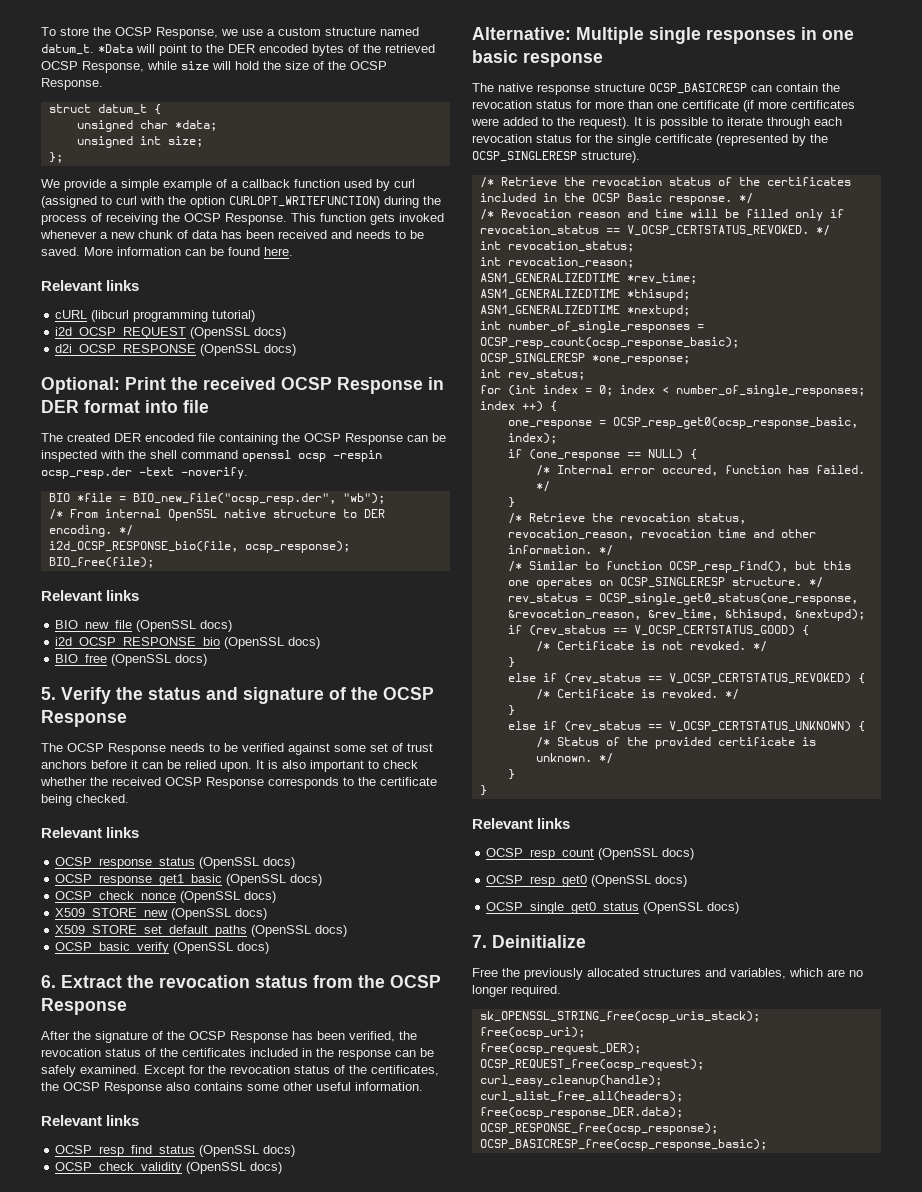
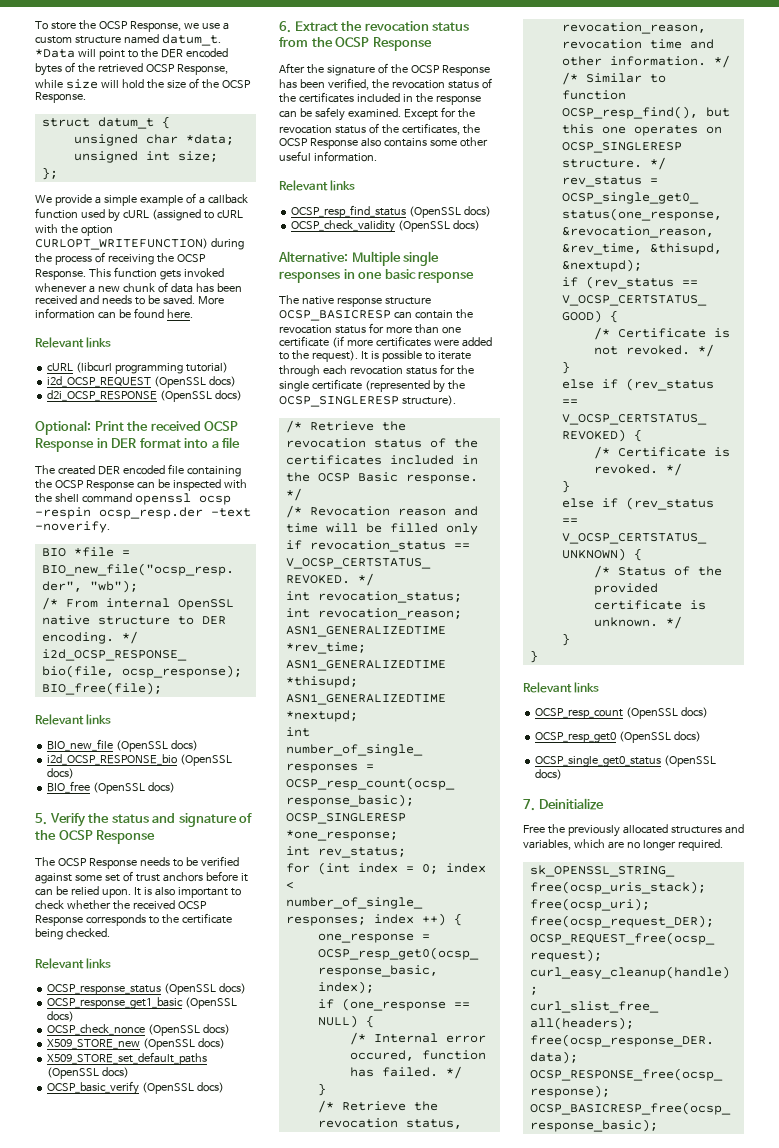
[394,179,415,188] curl -> [122,210,149,218] cURL
[116,196,137,205] curl -> [216,210,243,218] cURL
(178, 406) none -> [211,441,219,448] a

